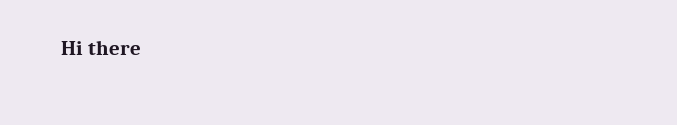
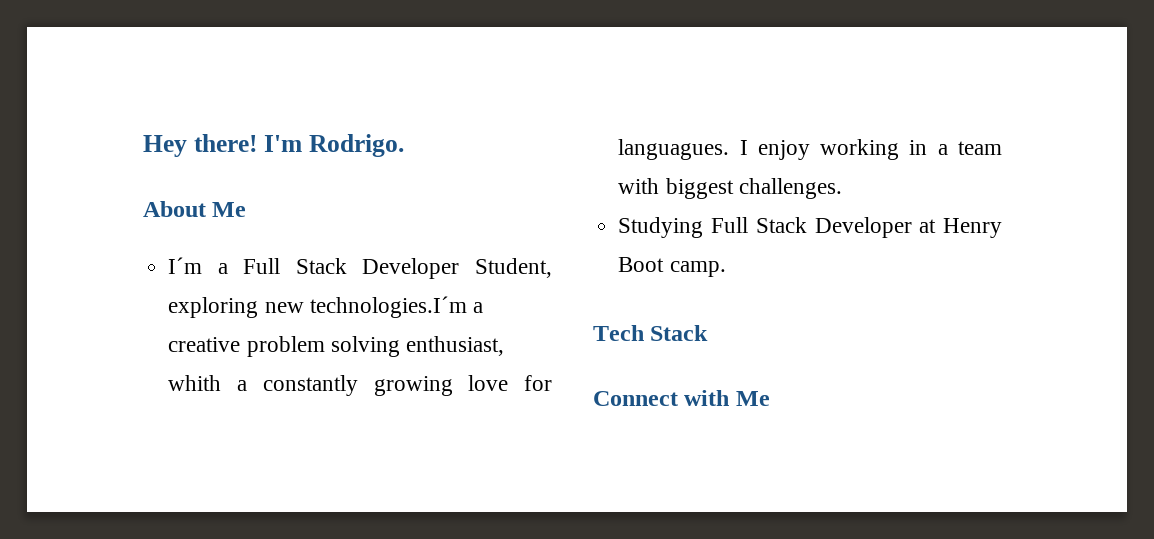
[61,40,141,55] Hi there -> [143,134,404,157] [143,201,247,217] [168,257,552,279] [168,296,483,318] [168,336,504,357] [168,375,552,396] [618,139,1002,160] [618,178,842,199] [618,217,1002,238] [618,257,726,277] [593,325,709,341] [593,390,770,406] Hey there! I'm Rodrigo. // About Me // I´m a Full Stack Developer Student, exploring new technologies.I´m a creative problem solving enthusiast, whith a constantly growing love for languagues. I enjoy working in a team with biggest challenges. // Studying Full Stack Developer at Henry Boot camp. // Tech Stack // Connect with Me

